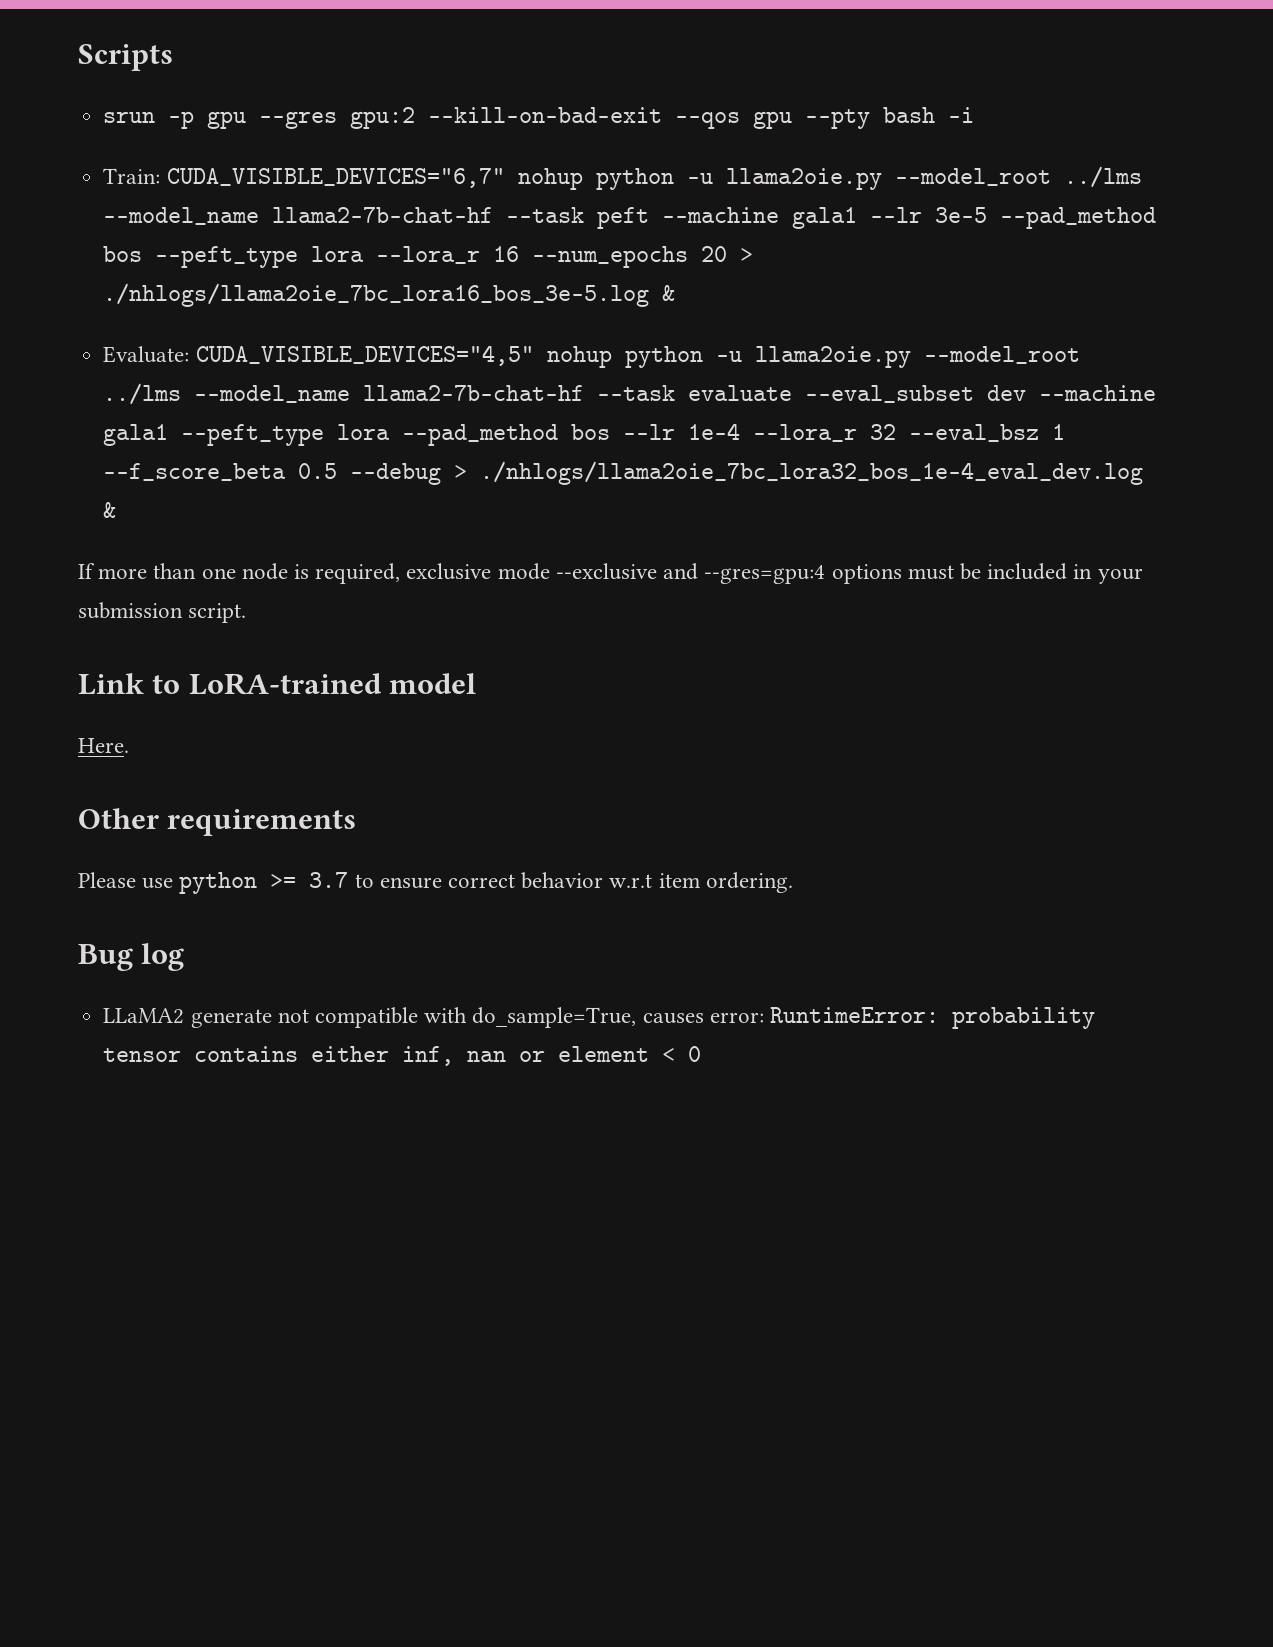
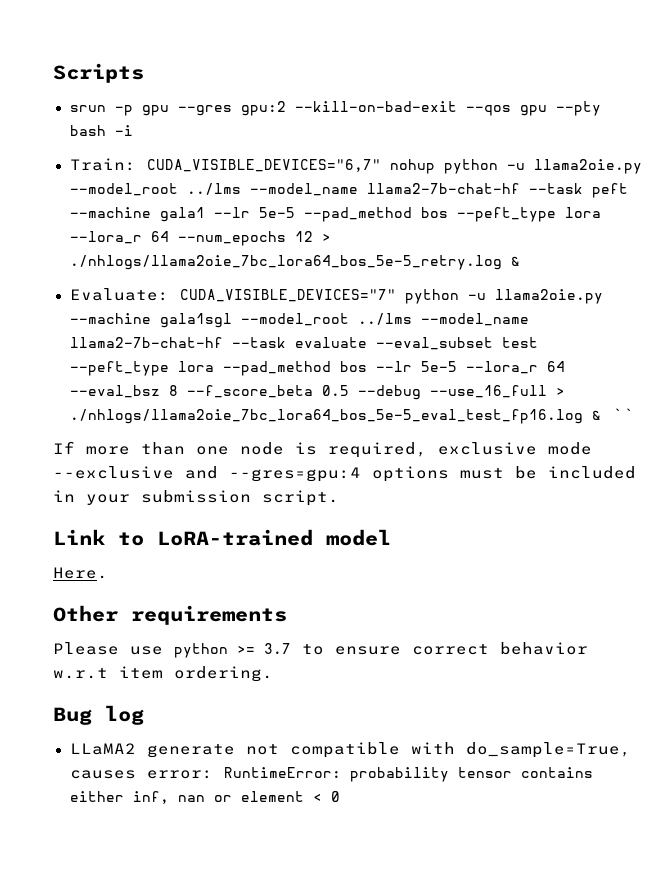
[935,207,988,223] 3e-5 -> [258,207,295,218] 5e-5
[493,246,754,268] [103,283,650,307] 16 --num_epochs 20 > ./nhlogs/llama2oie_7bc_lora16_bos_3e-5.log -> [150,231,331,246] [69,255,502,270] 64 --num_epochs 12 > ./nhlogs/llama2oie_7bc_lora64_bos_5e-5_retry.log
[195,345,911,368] CUDA_VISIBLE_DEVICES="4,5" nohup python -u llama2oie.py -> [179,289,603,304] [69,313,232,328] CUDA_VISIBLE_DEVICES="7" python -u llama2oie.py --machine gala1sgl
[987,385,1157,401] [103,424,169,446] dev --machine gala1 -> [501,337,538,348] test
[688,423,1066,442] [103,461,1144,485] [103,502,117,518] 1e-4 --lora_r 32 --eval_bsz 1 --f_score_beta 0.5 --debug > ./nhlogs/llama2oie_7bc_lora32_bos_1e-4_eval_dev.log & -> [420,361,565,374] [69,385,565,400] [69,408,634,424] 5e-5 --lora_r 64 --eval_bsz 8 --f_score_beta 0.5 --debug --use_16_full > ./nhlogs/llama2oie_7bc_lora64_bos_5e-5_eval_test_fp16.log & ``

